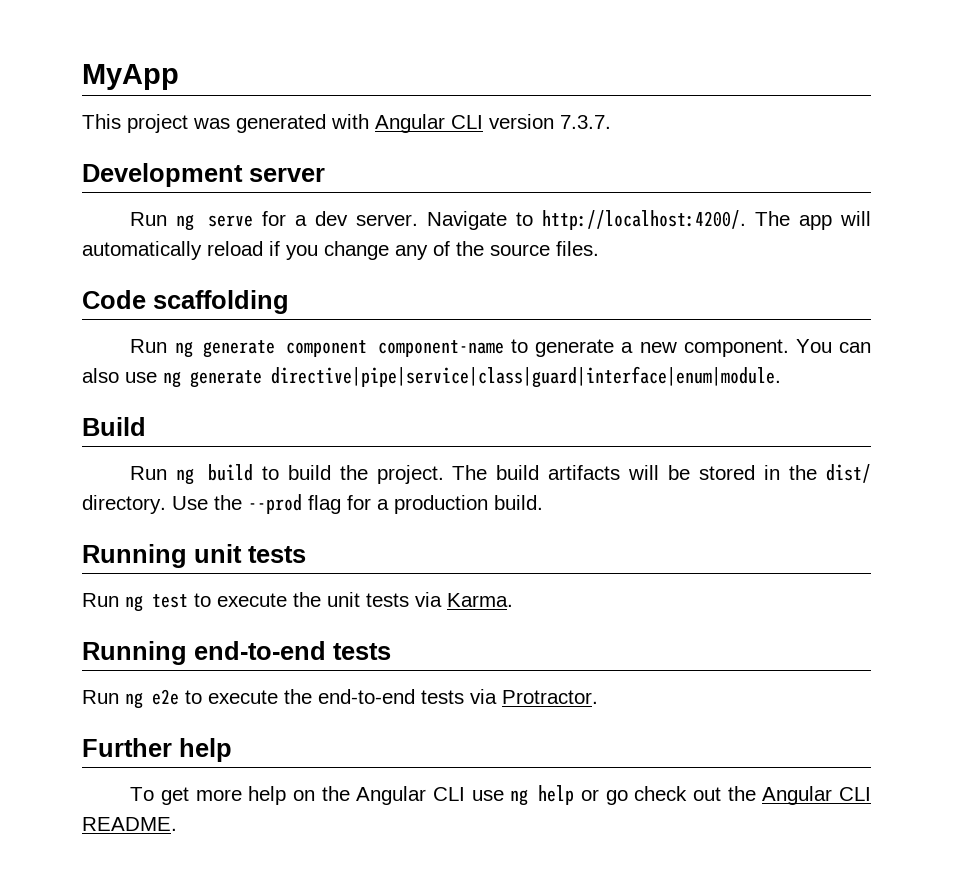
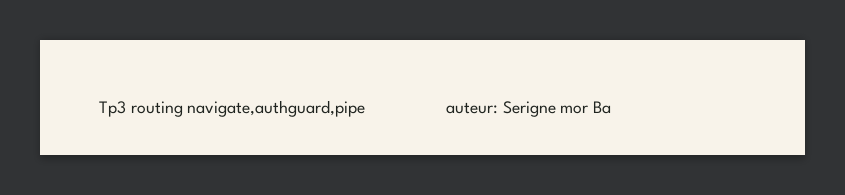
[82,64,179,90] [82,114,611,133] [82,163,325,187] [130,210,871,231] [82,241,599,260] [82,290,289,314] [130,339,872,358] [82,366,781,388] [82,417,146,436] [130,464,871,485] [82,494,543,514] [82,544,306,568] [82,592,513,612] [82,641,391,665] [82,689,598,709] [82,738,232,762] [130,785,872,806] [82,817,177,831] MyApp // This project was generated with Angular CLI version 7.3.7. // Development server // Run ng serve for a dev server. Navigate to http://localhost:4200/. The app will automatically reload if you change any of the source files. // Code scaffolding // Run ng generate component component-name to generate a new component. You can also use ng generate directive|pipe|service|class|guard|interface|enum|module. // Build // Run ng build to build the project. The build artifacts will be stored in the dist/ directory. Use the --prod flag for a production build. // Running unit tests // Run ng test to execute the unit tests via Karma. // Running end-to-end tests // Run ng e2e to execute the end-to-end tests via Protractor. // Further help // To get more help on the Angular CLI use ng help or go check out the Angular CLI README. -> [99,100,612,117] Tp3 routing navigate,authguard,pipe auteur: Serigne mor Ba

